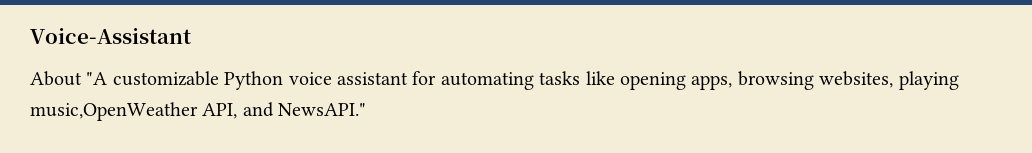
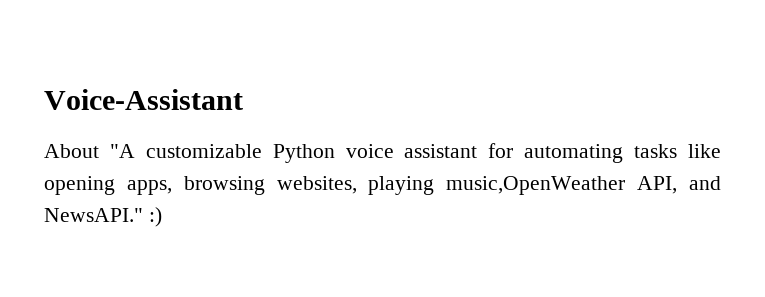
(367, 109) none -> [148,207,162,227] :)

